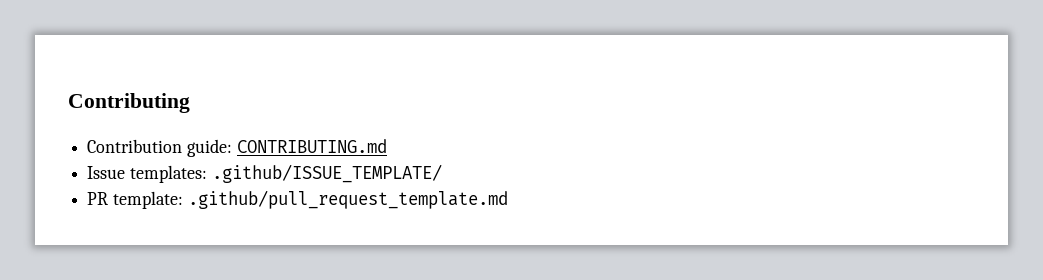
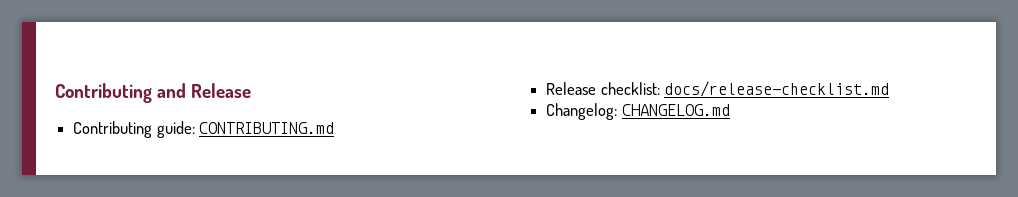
[68,93,190,113] [87,139,183,153] Contributing // Contribution -> [55,83,252,103] [73,121,153,138] Contributing and Release // Contributing
[87,164,442,183] [87,190,508,209] Issue templates: .github/ISSUE_TEMPLATE/ // PR template: .github/pull_request_template.md -> [546,81,890,97] [546,103,730,120] Release checklist: docs/release-checklist.md // Changelog: CHANGELOG.md

